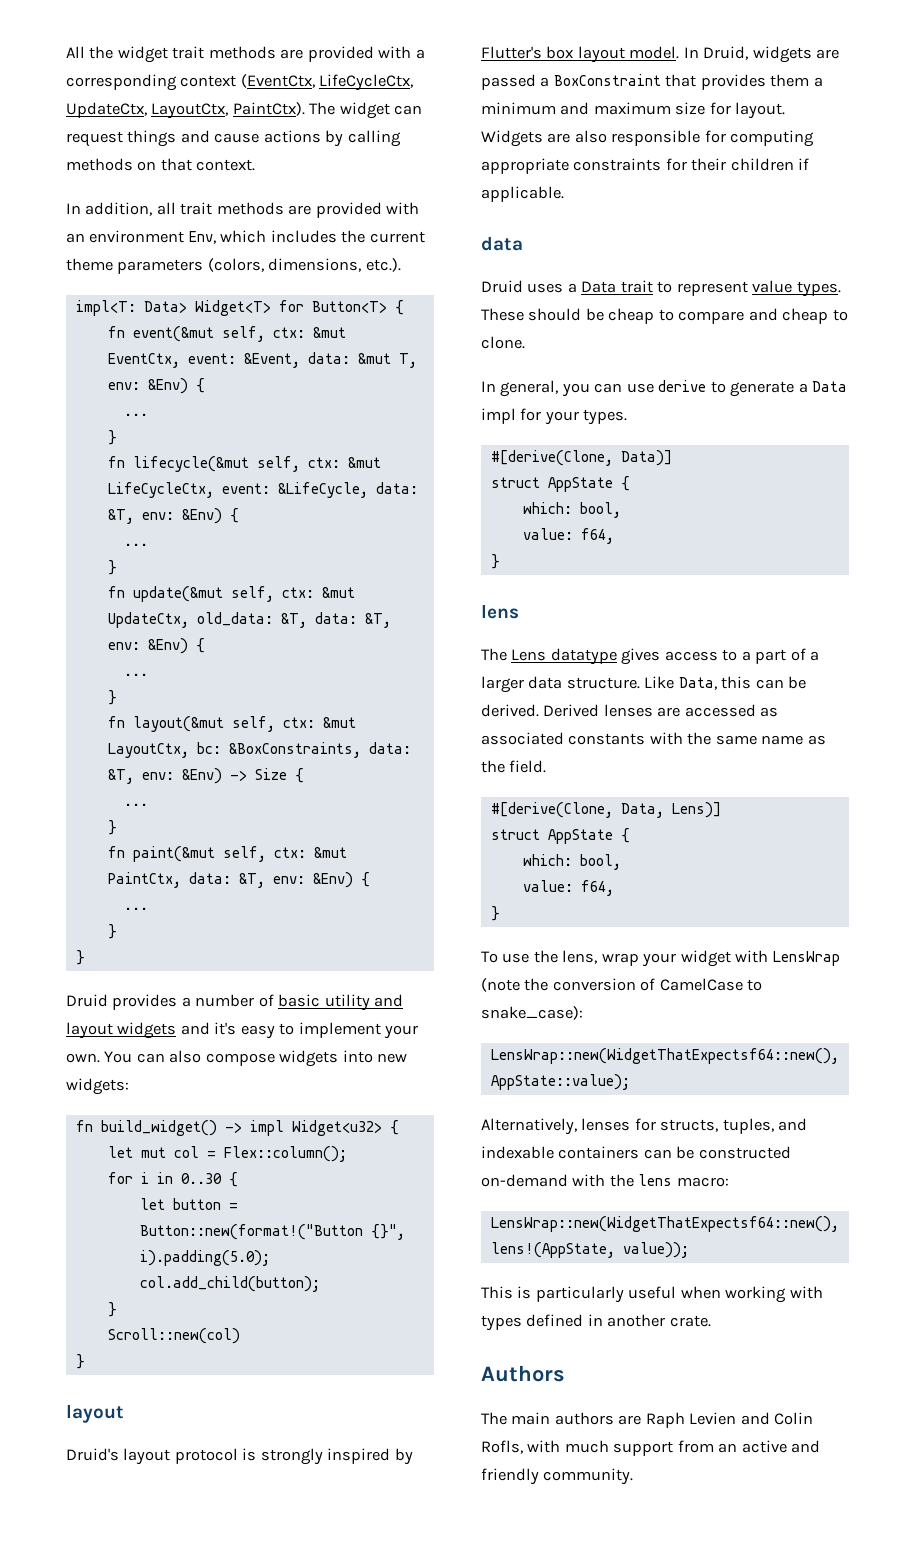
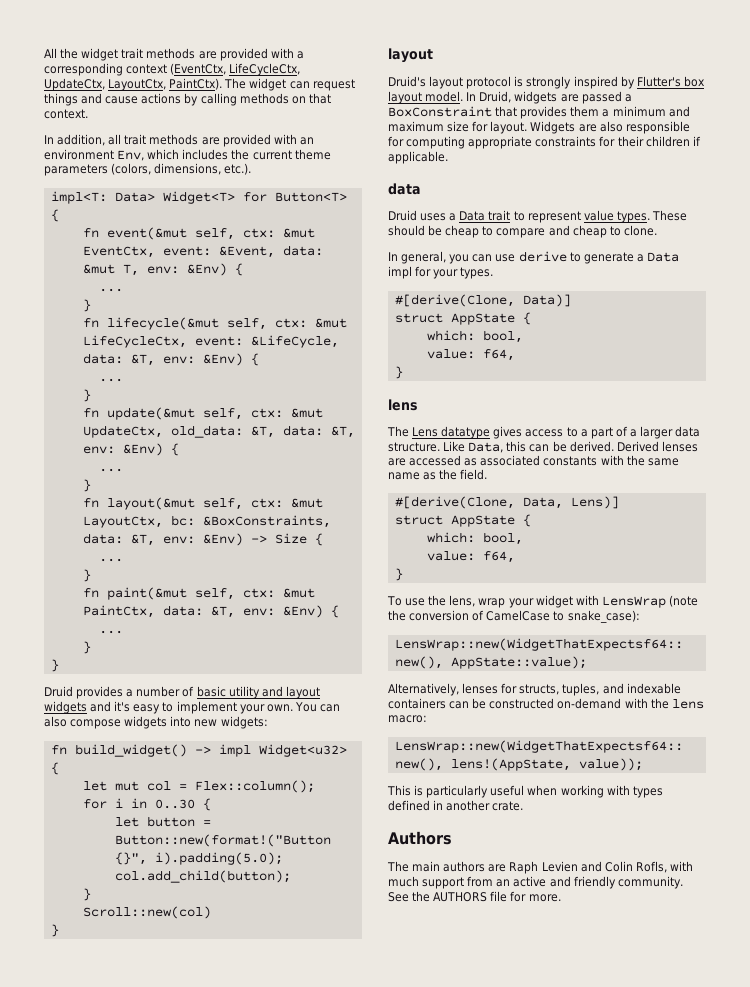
(634, 1476) none -> [388,891,561,902] See the AUTHORS file for more.

